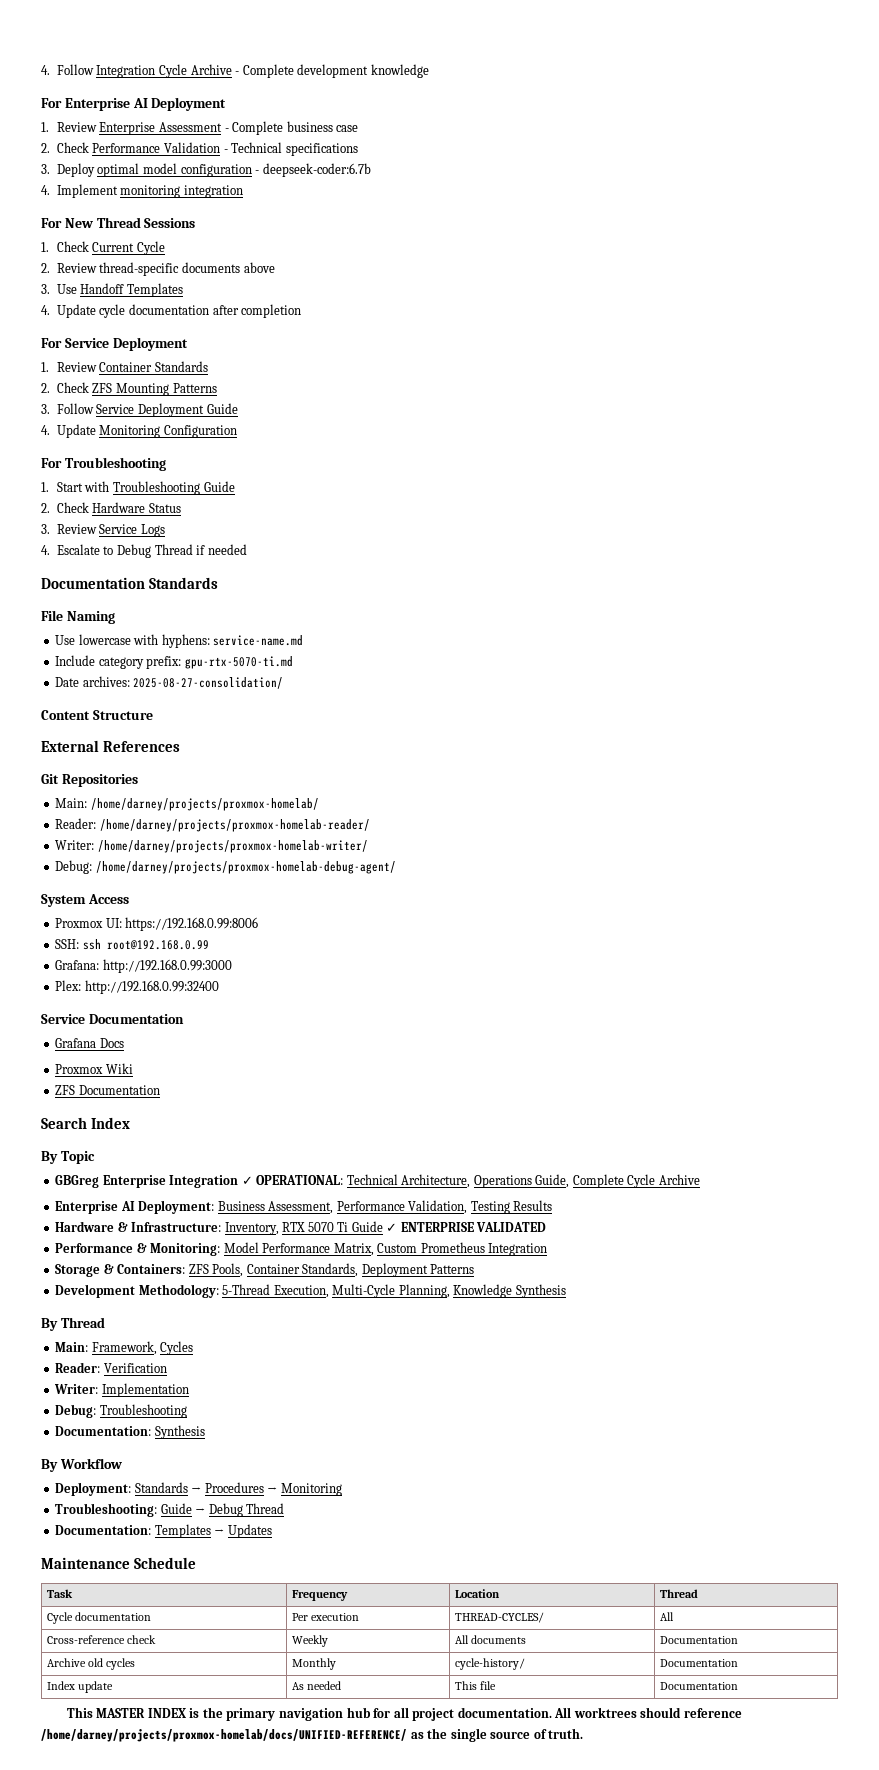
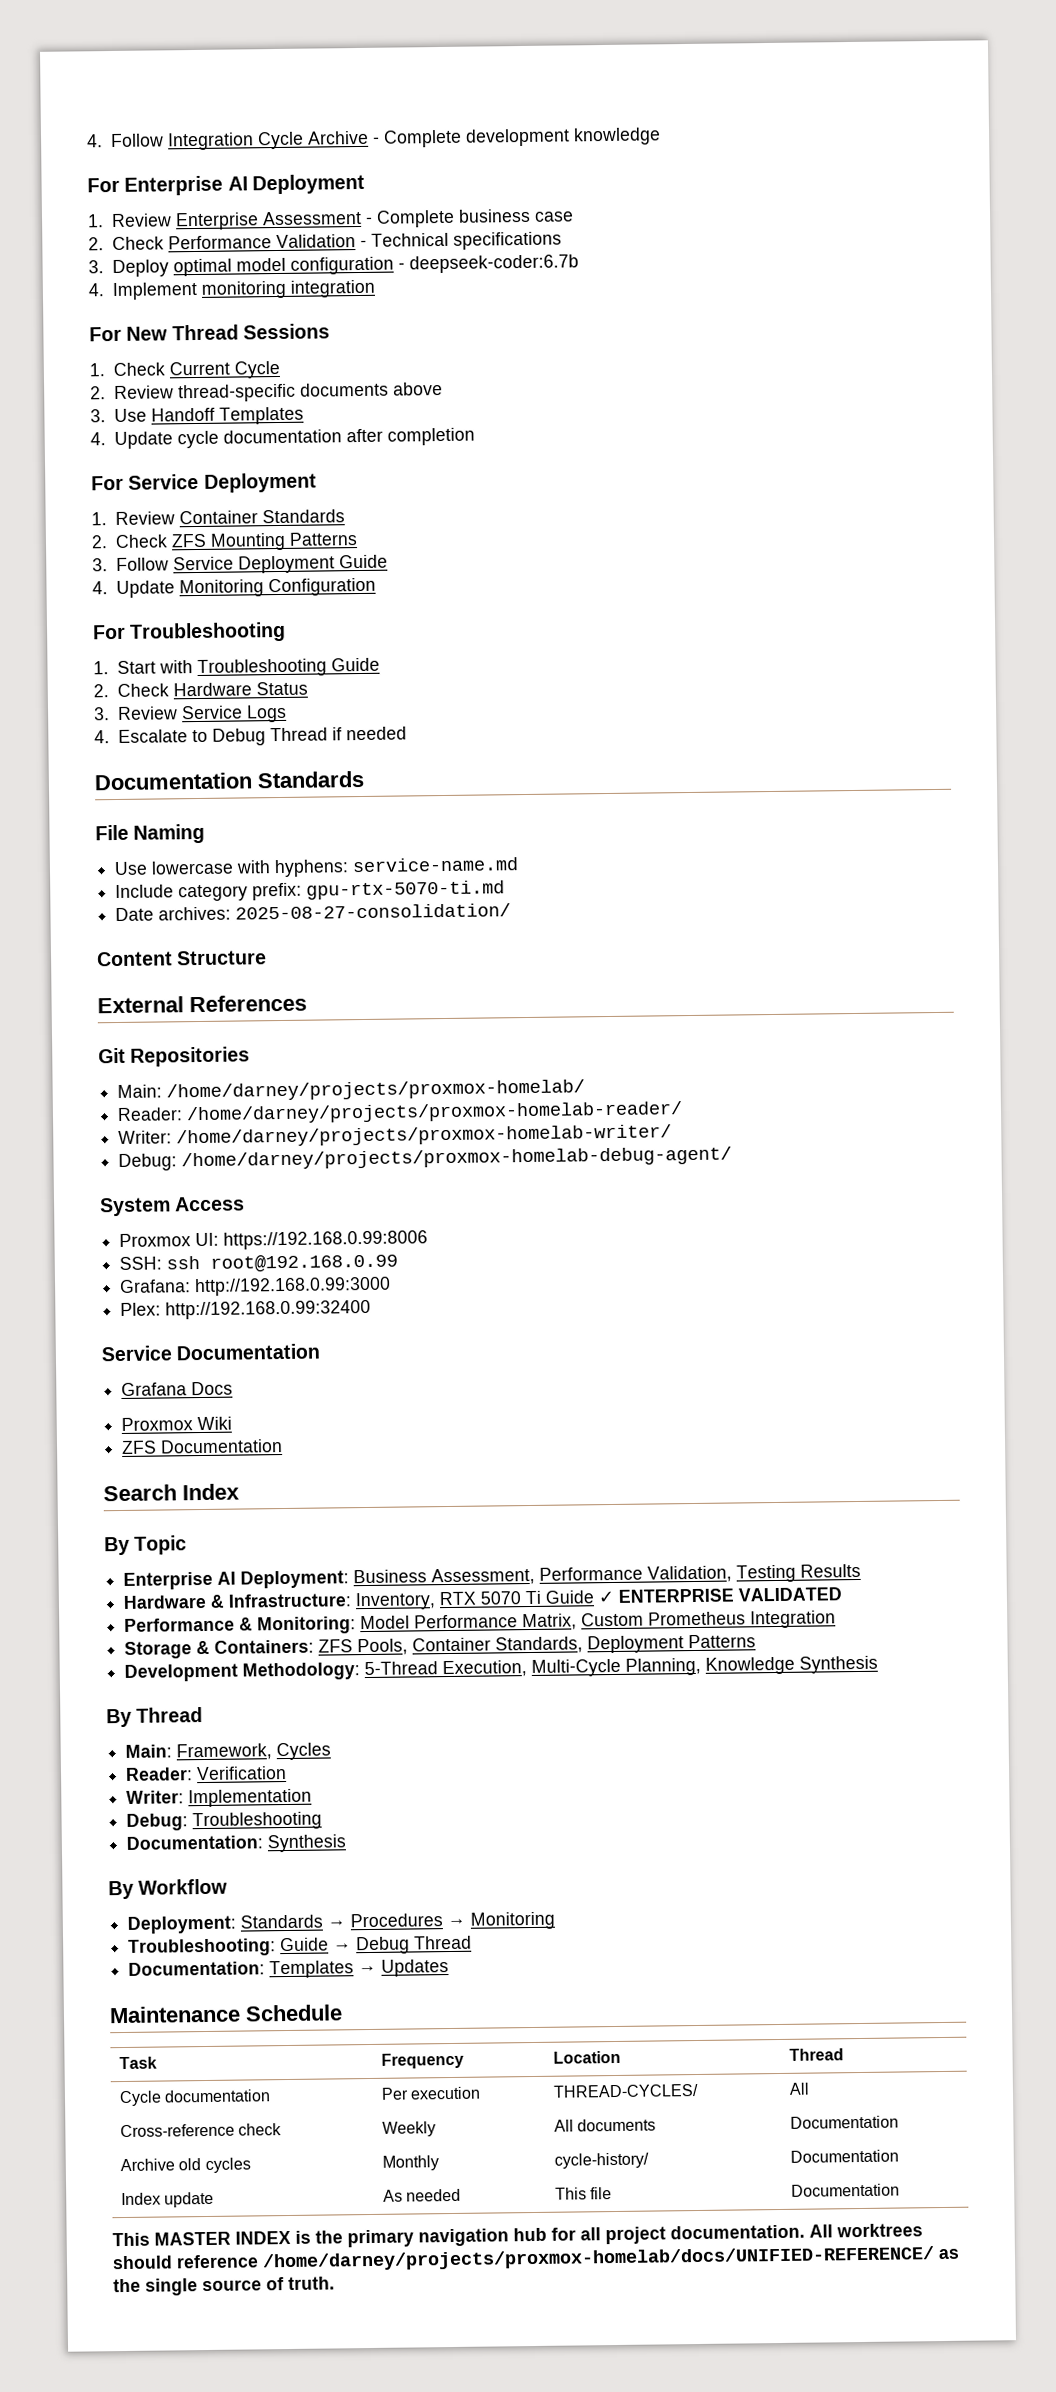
[55,1174,700,1188] // GBGreg Enterprise Integration ✓ OPERATIONAL: Technical Architecture, Operations Guide, Complete Cycle Archive -> (188, 1545) none

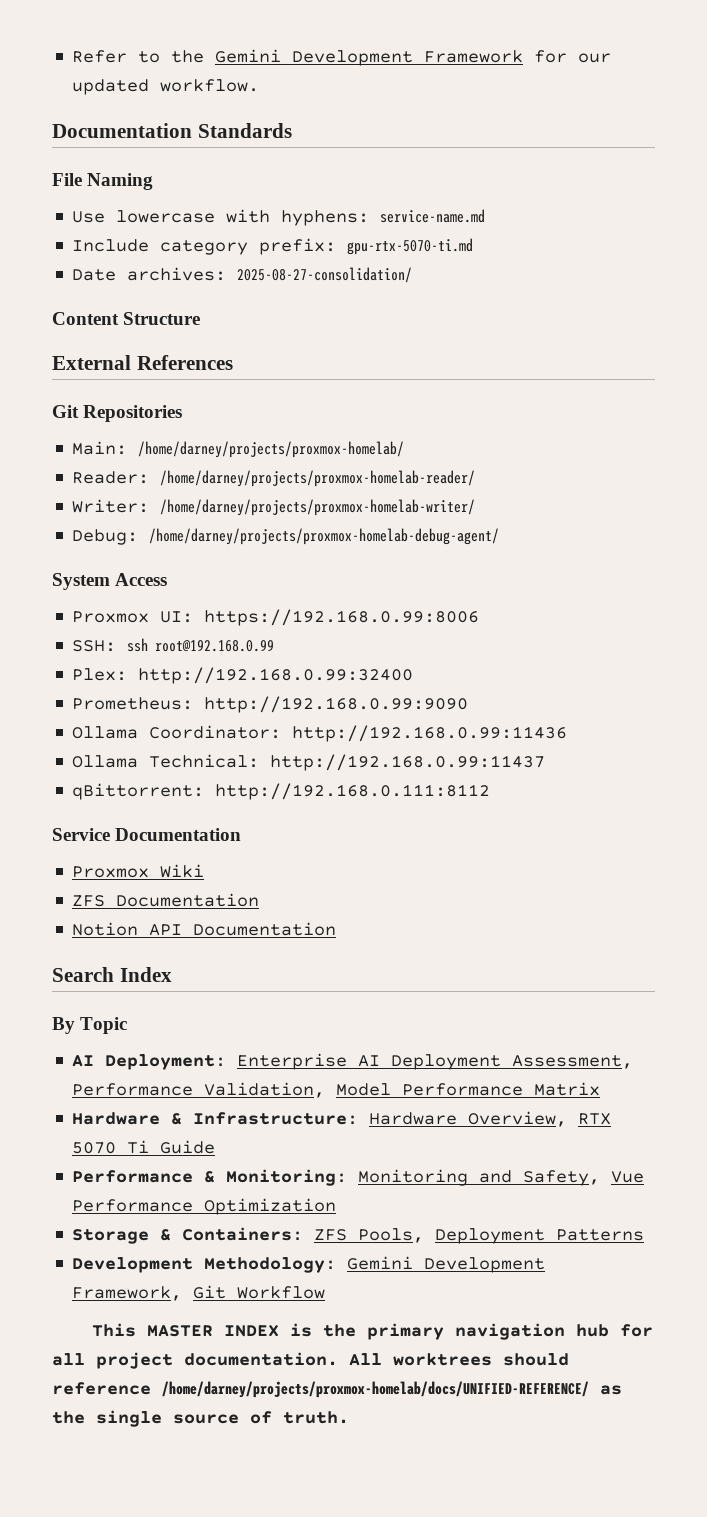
[86,127,662,151] [87,173,365,196] [87,208,575,231] [88,231,563,251] [88,254,580,278] [88,279,377,301] [89,323,330,342] [89,360,281,379] [90,381,444,403] [90,406,305,425] [90,427,476,449] [91,472,317,493] [91,509,346,526] [91,532,359,551] [92,554,389,574] [92,577,377,598] [92,621,287,643] [93,657,381,677] [93,681,309,698] [93,704,288,723] [94,726,408,746] 4. Follow Integration Cycle Archive - Complete development knowledge // For Enterprise AI Deployment // 1. Review Enterprise Assessment - Complete business case // 2. Check Performance Validation - Technical specifications // 3. Deploy optimal model configuration - deepseek-coder:6.7b // 4. Implement monitoring integration // For New Thread Sessions // 1. Check Current Cycle // 2. Review thread-specific documents above // 3. Use Handoff Templates // 4. Update cycle documentation after completion // For Service Deployment // 1. Review Container Standards // 2. Check ZFS Mounting Patterns // 3. Follow Service Deployment Guide // 4. Update Monitoring Configuration // For Troubleshooting // 1. Start with Troubleshooting Guide // 2. Check Hardware Status // 3. Review Service Logs // 4. Escalate to Debug Thread if needed -> [72,49,612,66] [72,79,260,95] Refer to the Gemini Development Framework for our updated workflow.
[119,1276,392,1297] // Grafana: http://192.168.0.99:3000 -> (275, 646) none
(372, 1309) none -> [72,696,469,713] [72,725,568,742] [72,754,546,771] [72,783,491,800] // Prometheus: http://192.168.0.99:9090 // Ollama Coordinator: http://192.168.0.99:11436 // Ollama Technical: http://192.168.0.99:11437 // qBittorrent: http://192.168.0.111:8112
[121,1381,234,1396] // Grafana Docs -> (242, 834) none
(284, 1446) none -> [72,922,337,936] // Notion API Documentation
[123,1563,862,1590] Enterprise AI Deployment: Business Assessment, Performance Validation, Testing Results -> [72,1053,634,1070] [72,1082,601,1098] AI Deployment: Enterprise AI Deployment Assessment, Performance Validation, Model Performance Matrix
[355,1592,437,1611] Inventory, -> [369,1111,568,1127] Hardware Overview,
[598,1587,843,1604] ✓ ENTERPRISE VALIDATED -> (216, 1147) none
[360,1610,837,1631] Model Performance Matrix, Custom Prometheus Integration -> [358,1169,645,1186] [72,1198,337,1215] Monitoring and Safety, Vue Performance Optimization
[412,1636,584,1654] Container Standards, -> (425, 1235) none
[364,1655,879,1678] [106,1707,204,1728] [125,1742,332,1761] [125,1765,288,1781] [126,1788,313,1808] [126,1811,323,1831] [126,1834,347,1853] [108,1878,229,1900] [127,1911,556,1934] [128,1935,473,1957] [128,1959,450,1979] [109,2004,343,2024] [119,2056,158,2070] [381,2052,465,2069] [553,2050,622,2064] [789,2048,845,2061] [119,2089,272,2107] [381,2086,482,2100] [553,2083,700,2098] [789,2082,810,2095] [120,2123,283,2138] [382,2121,437,2137] [554,2118,657,2132] [790,2115,900,2129] [120,2157,251,2174] [382,2155,440,2171] [554,2152,650,2169] [790,2149,900,2163] [121,2191,215,2208] [383,2188,462,2202] [555,2187,613,2200] [791,2183,901,2197] 5-Thread Execution, Multi-Cycle Planning, Knowledge Synthesis // By Thread // Main: Framework, Cycles // Reader: Verification // Writer: Implementation // Debug: Troubleshooting // Documentation: Synthesis // By Workflow // Deployment: Standards → Procedures → Monitoring // Troubleshooting: Guide → Debug Thread // Documentation: Templates → Updates // Maintenance Schedule // Task | Frequency | Location | Thread // Cycle documentation | Per execution | THREAD-CYCLES/ | All // Cross-reference check | Weekly | All documents | Documentation // Archive old cycles | Monthly | cycle-history/ | Documentation // Index update | As needed | This file | Documentation -> [347,1256,546,1273] [72,1285,326,1301] Gemini Development Framework, Git Workflow

